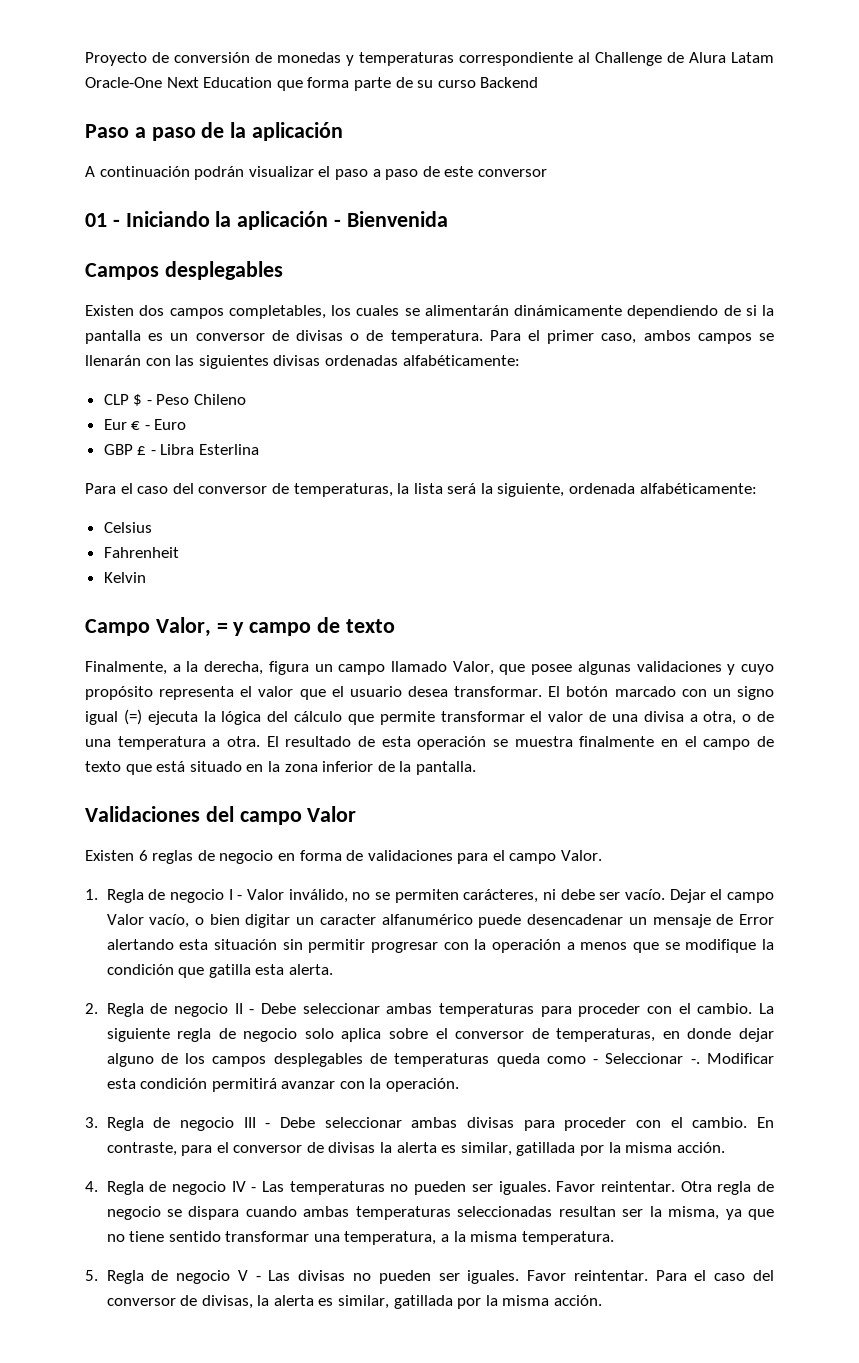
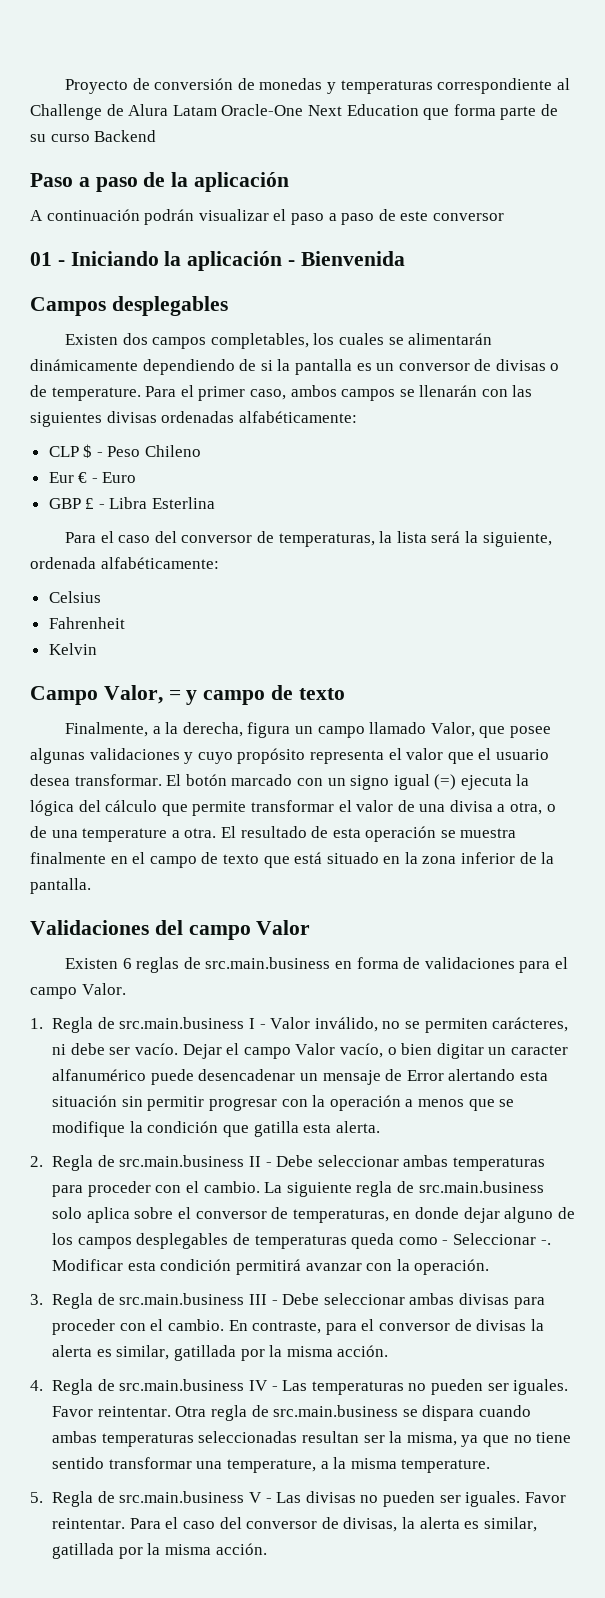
[390,330,483,344] temperatura. -> [51,387,141,401] temperature.
[117,736,206,750] temperatura -> [82,828,168,842] temperature
[219,850,274,864] negocio -> [205,957,331,969] src.main.business
[169,889,224,903] negocio -> [119,1017,245,1029] src.main.business
[173,1003,228,1017] negocio -> [119,1155,245,1167] src.main.business
[243,1028,298,1042] negocio -> [418,1181,544,1193] src.main.business
[179,1117,234,1131] negocio -> [119,1293,245,1305] src.main.business
[171,1181,226,1195] negocio -> [119,1379,245,1391] src.main.business
[106,1206,161,1220] negocio -> [273,1405,399,1417] src.main.business
[344,1231,437,1245] temperatura, -> [227,1459,317,1473] temperature,
[521,1231,614,1245] temperatura. -> [401,1459,491,1473] temperature.
[176,1270,231,1284] negocio -> [119,1491,245,1503] src.main.business

